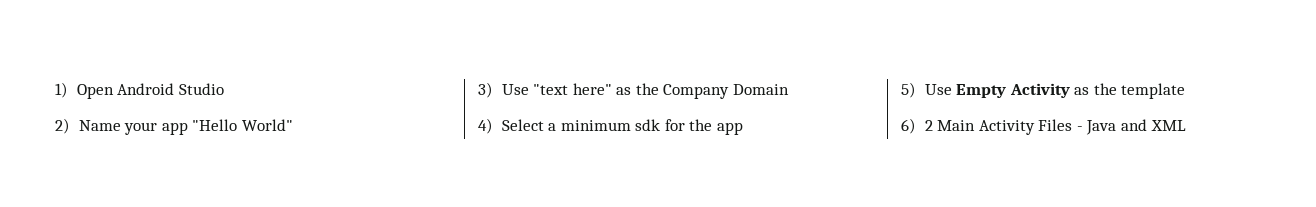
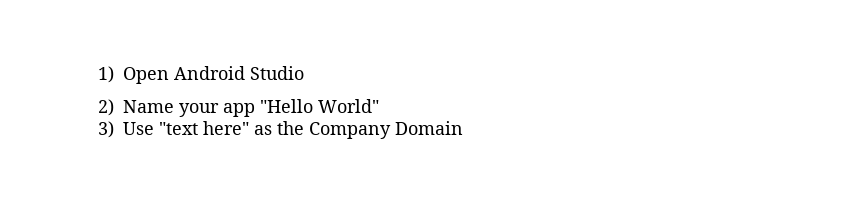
[478,118,744,135] [901,82,1186,99] [901,118,1186,135] // 4) Select a minimum sdk for the app // 5) Use Empty Activity as the template // 6) 2 Main Activity Files - Java and XML -> (463, 128) none

